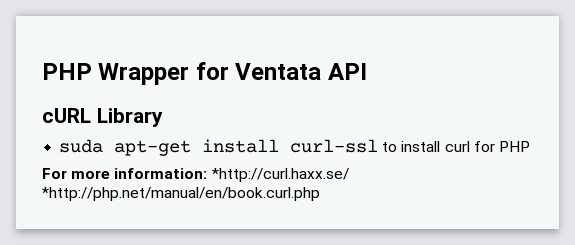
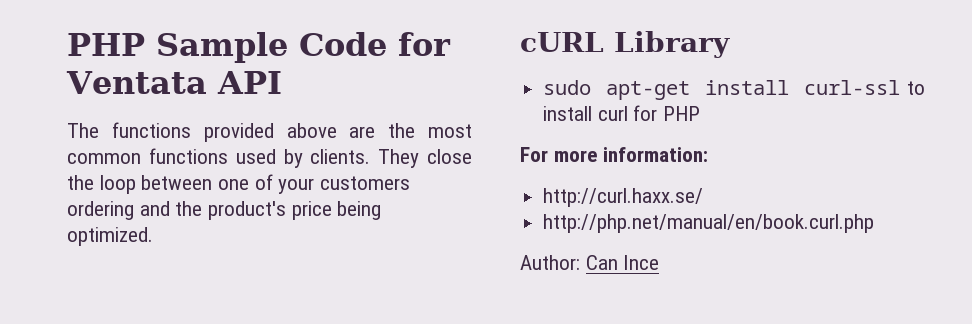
[42,63,190,85] PHP Wrapper -> [67,32,387,63] PHP Sample Code
(367, 71) none -> [67,122,472,142] [67,148,472,168] [67,174,411,194] [67,201,382,220] [67,227,153,246] // The functions provided above are the most common functions used by clients. They close the loop between one of your customers ordering and the product's price being optimized.
[59,139,104,153] suda -> [543,80,592,95] sudo
[211,168,349,182] [42,187,320,201] *http://curl.haxx.se/ *http://php.net/manual/en/book.curl.php -> [543,188,704,207] [543,214,875,233] [520,255,660,270] // http://curl.haxx.se/ // http://php.net/manual/en/book.curl.php // Author: Can Ince

